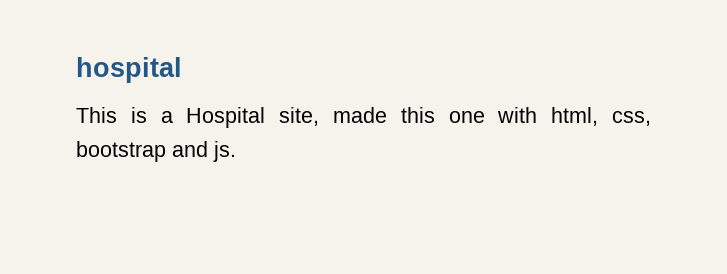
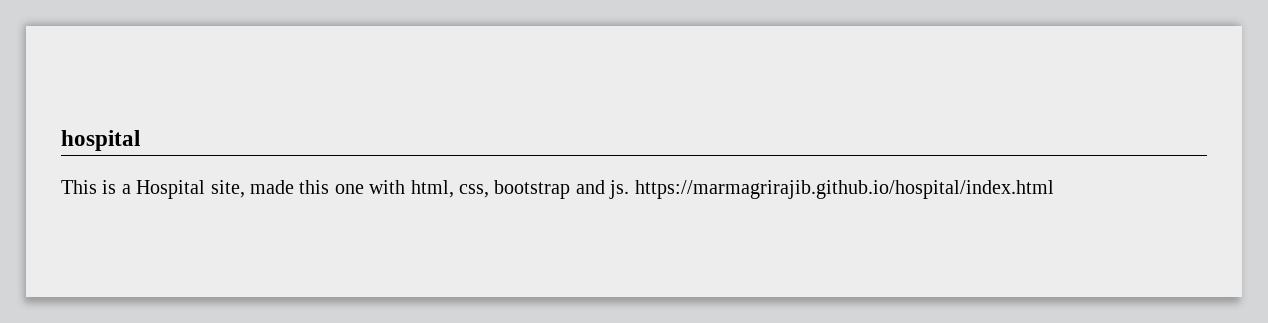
(236, 151) none -> [634,180,1054,199] https://marmagrirajib.github.io/hospital/index.html

